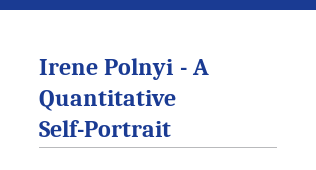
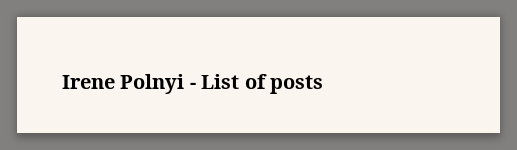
[192,59,210,75] [39,90,176,111] [39,120,171,137] A Quantitative Self-Portrait -> [201,74,323,94] List of posts

